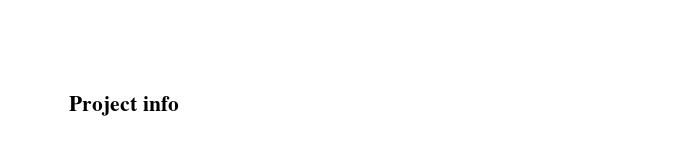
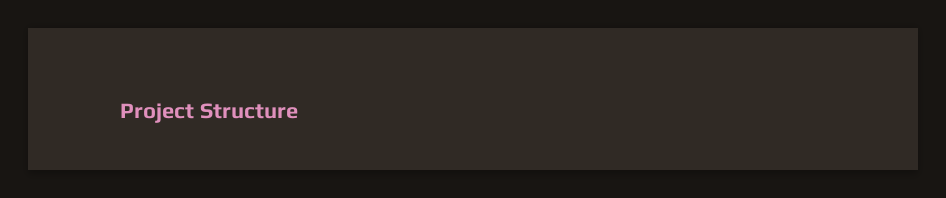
[142,96,179,111] info -> [199,103,298,119] Structure

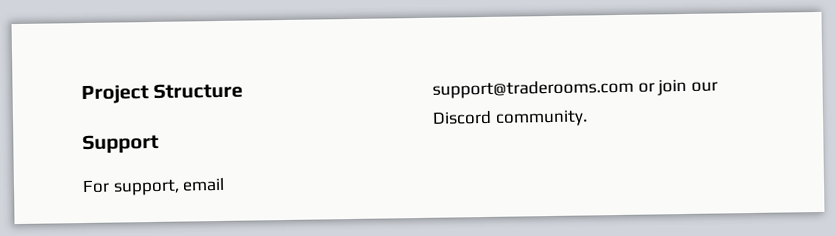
(298, 111) none -> [82,133,159,155] [82,177,226,196] [432,78,718,99] [432,109,588,127] // Support // For support, email support@traderooms.com or join our Discord community.

